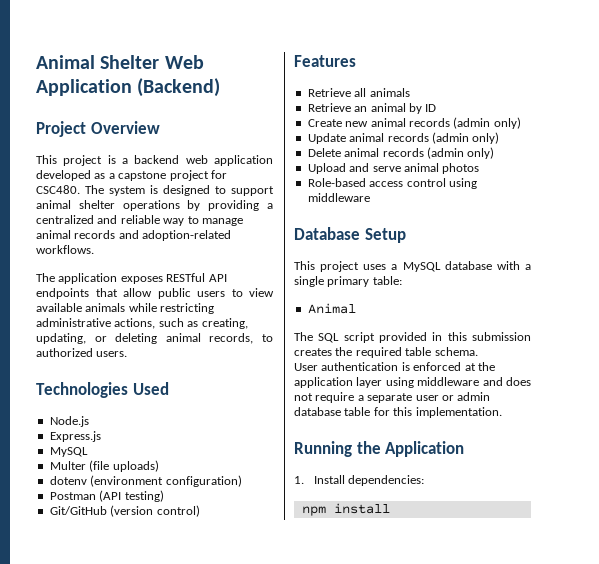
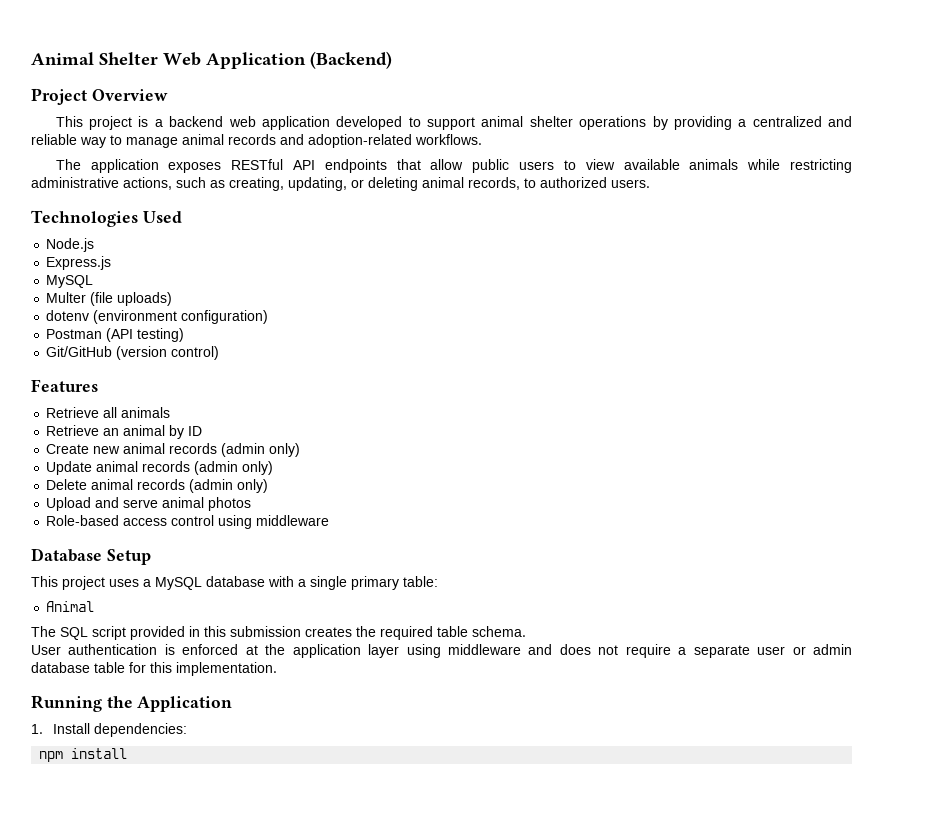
[94,170,227,181] [36,185,210,196] as a capstone project for CSC480. The system is designed -> (403, 123) none

